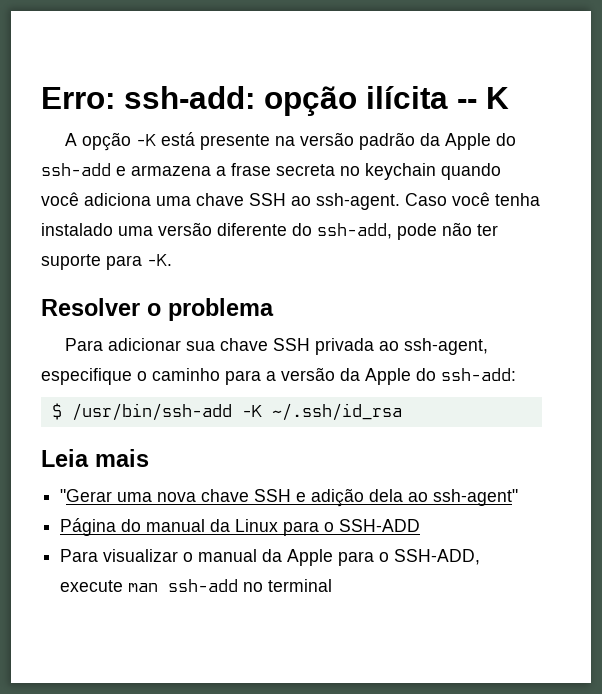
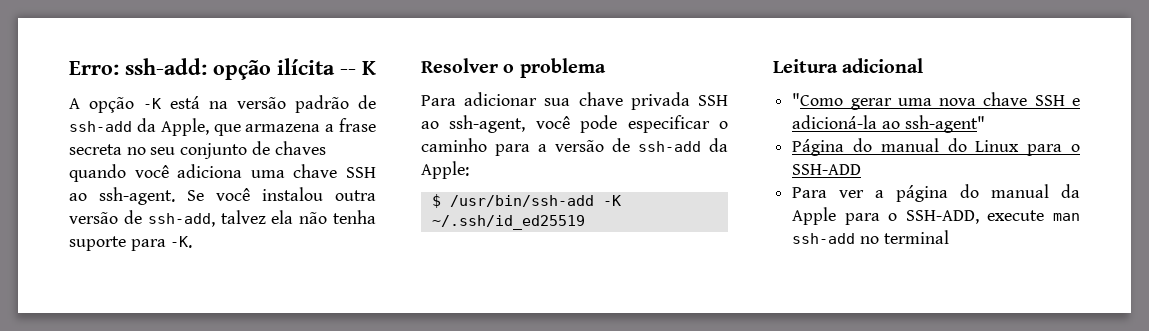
[199,134,270,150] presente -> (200, 102) none
[419,133,516,150] [41,163,126,176] da Apple do ssh-add e -> [358,95,376,109] [69,118,241,136] de ssh-add da Apple, que
[365,163,436,180] keychain -> [150,141,326,159] seu conjunto de chaves
[405,192,540,206] [41,222,498,240] Caso você tenha instalado uma versão diferente do ssh-add, pode não ter -> [187,187,376,201] [69,210,376,227] Se você instalou outra versão de ssh-add, talvez ela não tenha
[272,338,488,355] [41,368,132,385] SSH privada ao ssh-agent, especifique -> [630,92,728,110] [421,115,710,133] privada SSH ao ssh-agent, você pode especificar
[340,368,516,385] da Apple do ssh-add: -> [612,138,728,152] [421,161,469,179] de ssh-add da Apple:
[271,403,402,421] [41,449,149,467] [60,489,113,502] ~/.ssh/id_rsa // Leia mais // "Gerar -> [431,215,585,230] [773,58,924,73] [792,93,892,110] ~/.ssh/id_ed25519 // Leitura adicional // "Como gerar
[311,488,404,507] adição dela -> [792,115,878,129] adicioná-la
[210,519,231,532] da -> [947,138,967,152] do
[103,549,194,562] visualizar o -> [839,184,980,202] ver a página do

